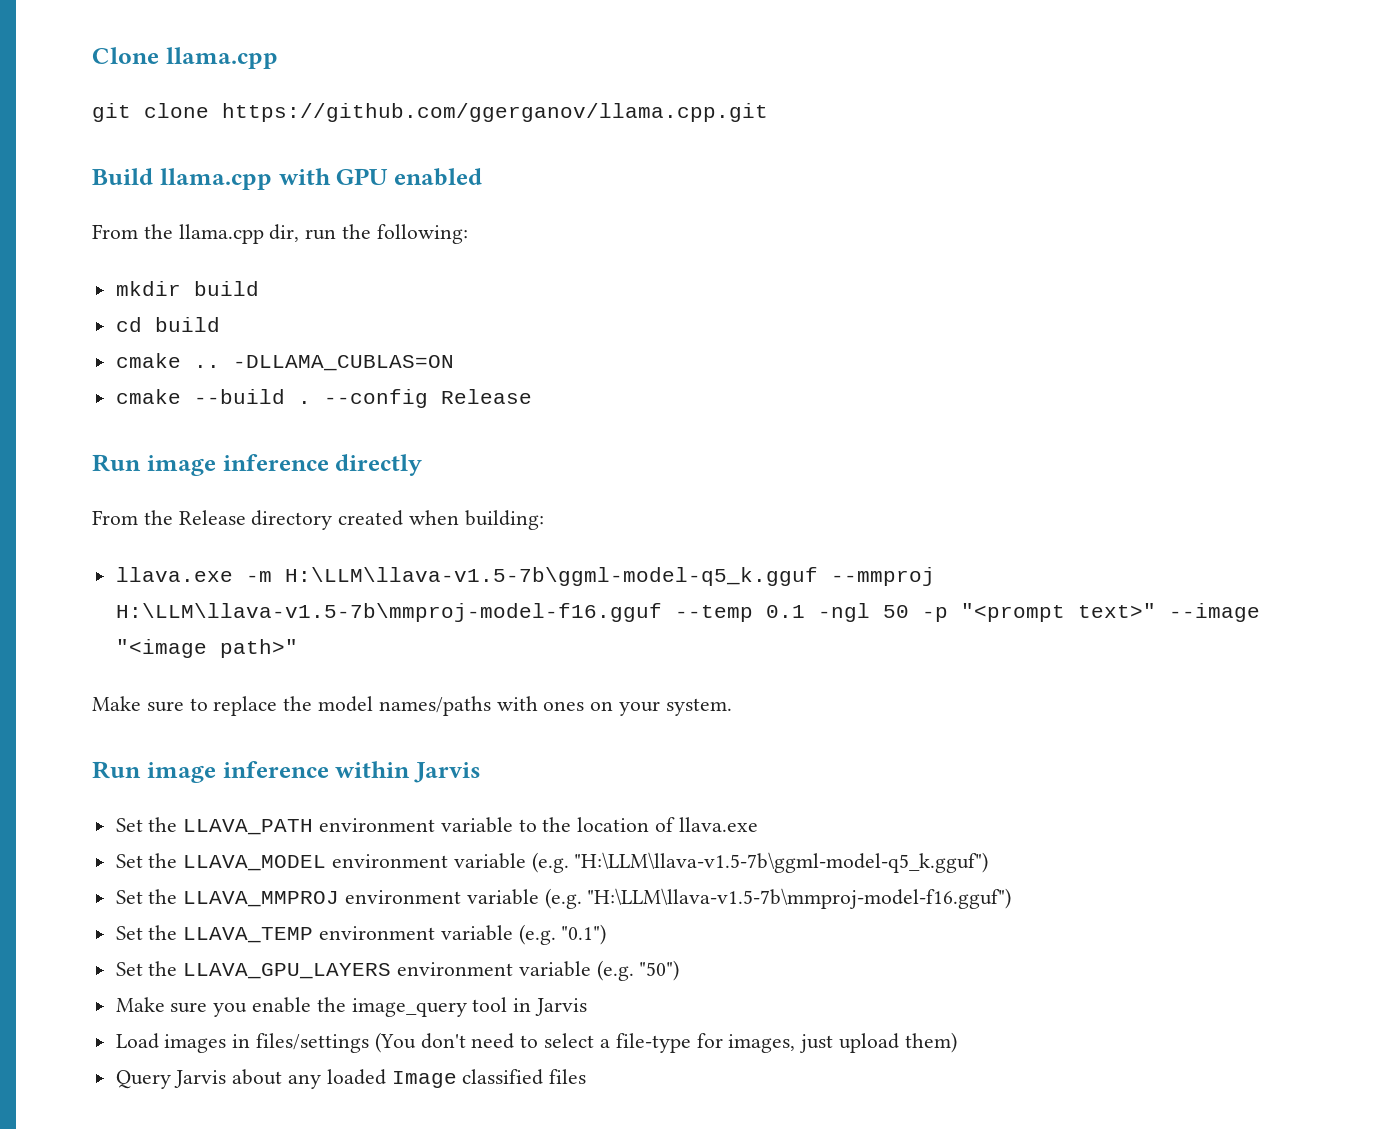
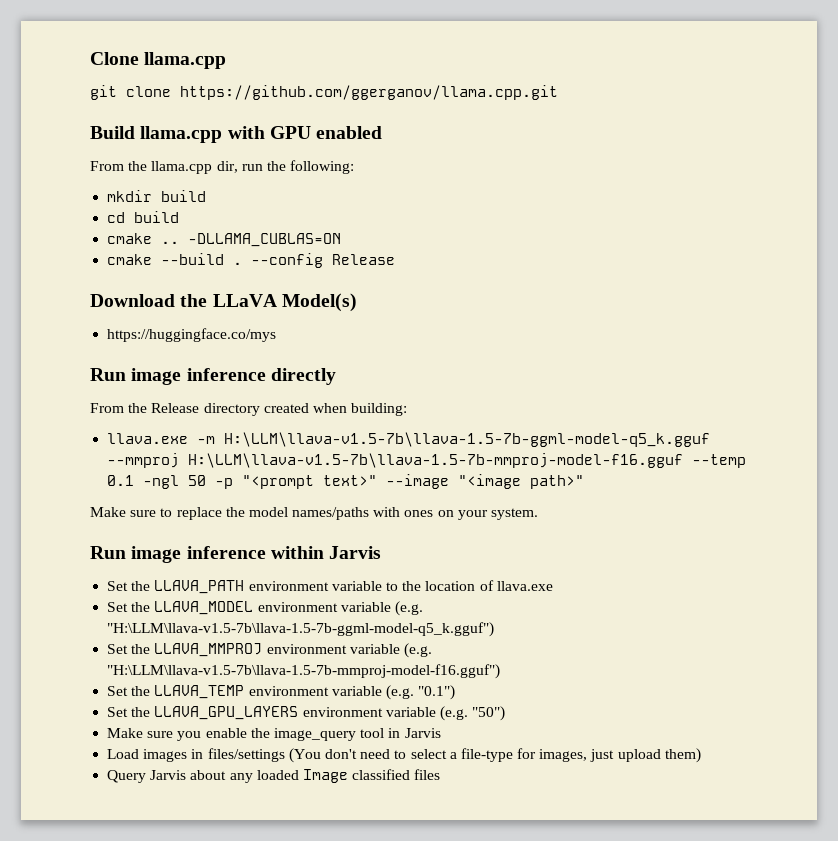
(532, 396) none -> [90,293,357,312] [107,328,277,342] // Download the LLaVA Model(s) // https://huggingface.co/mys
[284,567,935,586] [115,603,662,622] H:\LLM\llava-v1.5-7b\ggml-model-q5_k.gguf --mmproj H:\LLM\llava-v1.5-7b\mmproj-model-f16.gguf -> [224,432,711,447] [107,453,684,468] H:\LLM\llava-v1.5-7b\llava-1.5-7b-ggml-model-q5_k.gguf --mmproj H:\LLM\llava-v1.5-7b\llava-1.5-7b-mmproj-model-f16.gguf
[574,852,989,873] "H:\LLM\llava-v1.5-7b\ggml-model-q5_k.gguf") -> [107,622,495,637] "H:\LLM\llava-v1.5-7b\llava-1.5-7b-ggml-model-q5_k.gguf")
[587,888,1012,909] "H:\LLM\llava-v1.5-7b\mmproj-model-f16.gguf") -> [107,664,501,679] "H:\LLM\llava-v1.5-7b\llava-1.5-7b-mmproj-model-f16.gguf")

